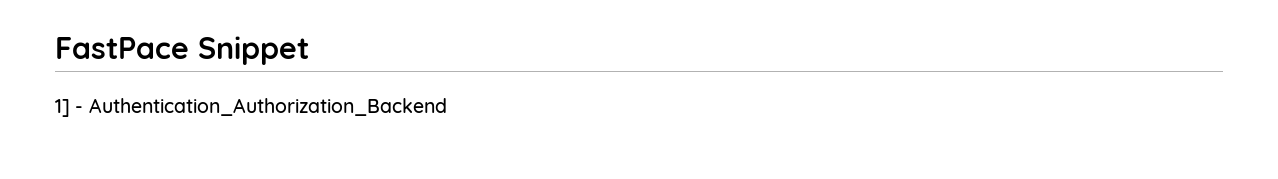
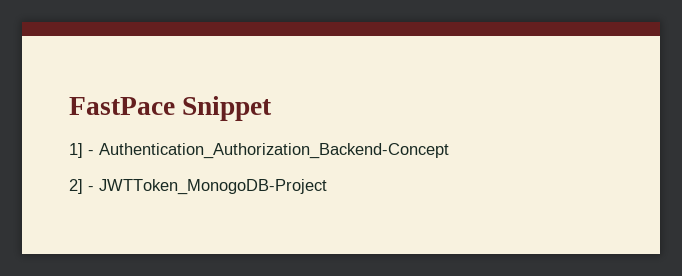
[88,98,447,116] Authentication_Authorization_Backend -> [99,143,449,159] [69,179,327,195] Authentication_Authorization_Backend-Concept // 2] - JWTToken_MonogoDB-Project

